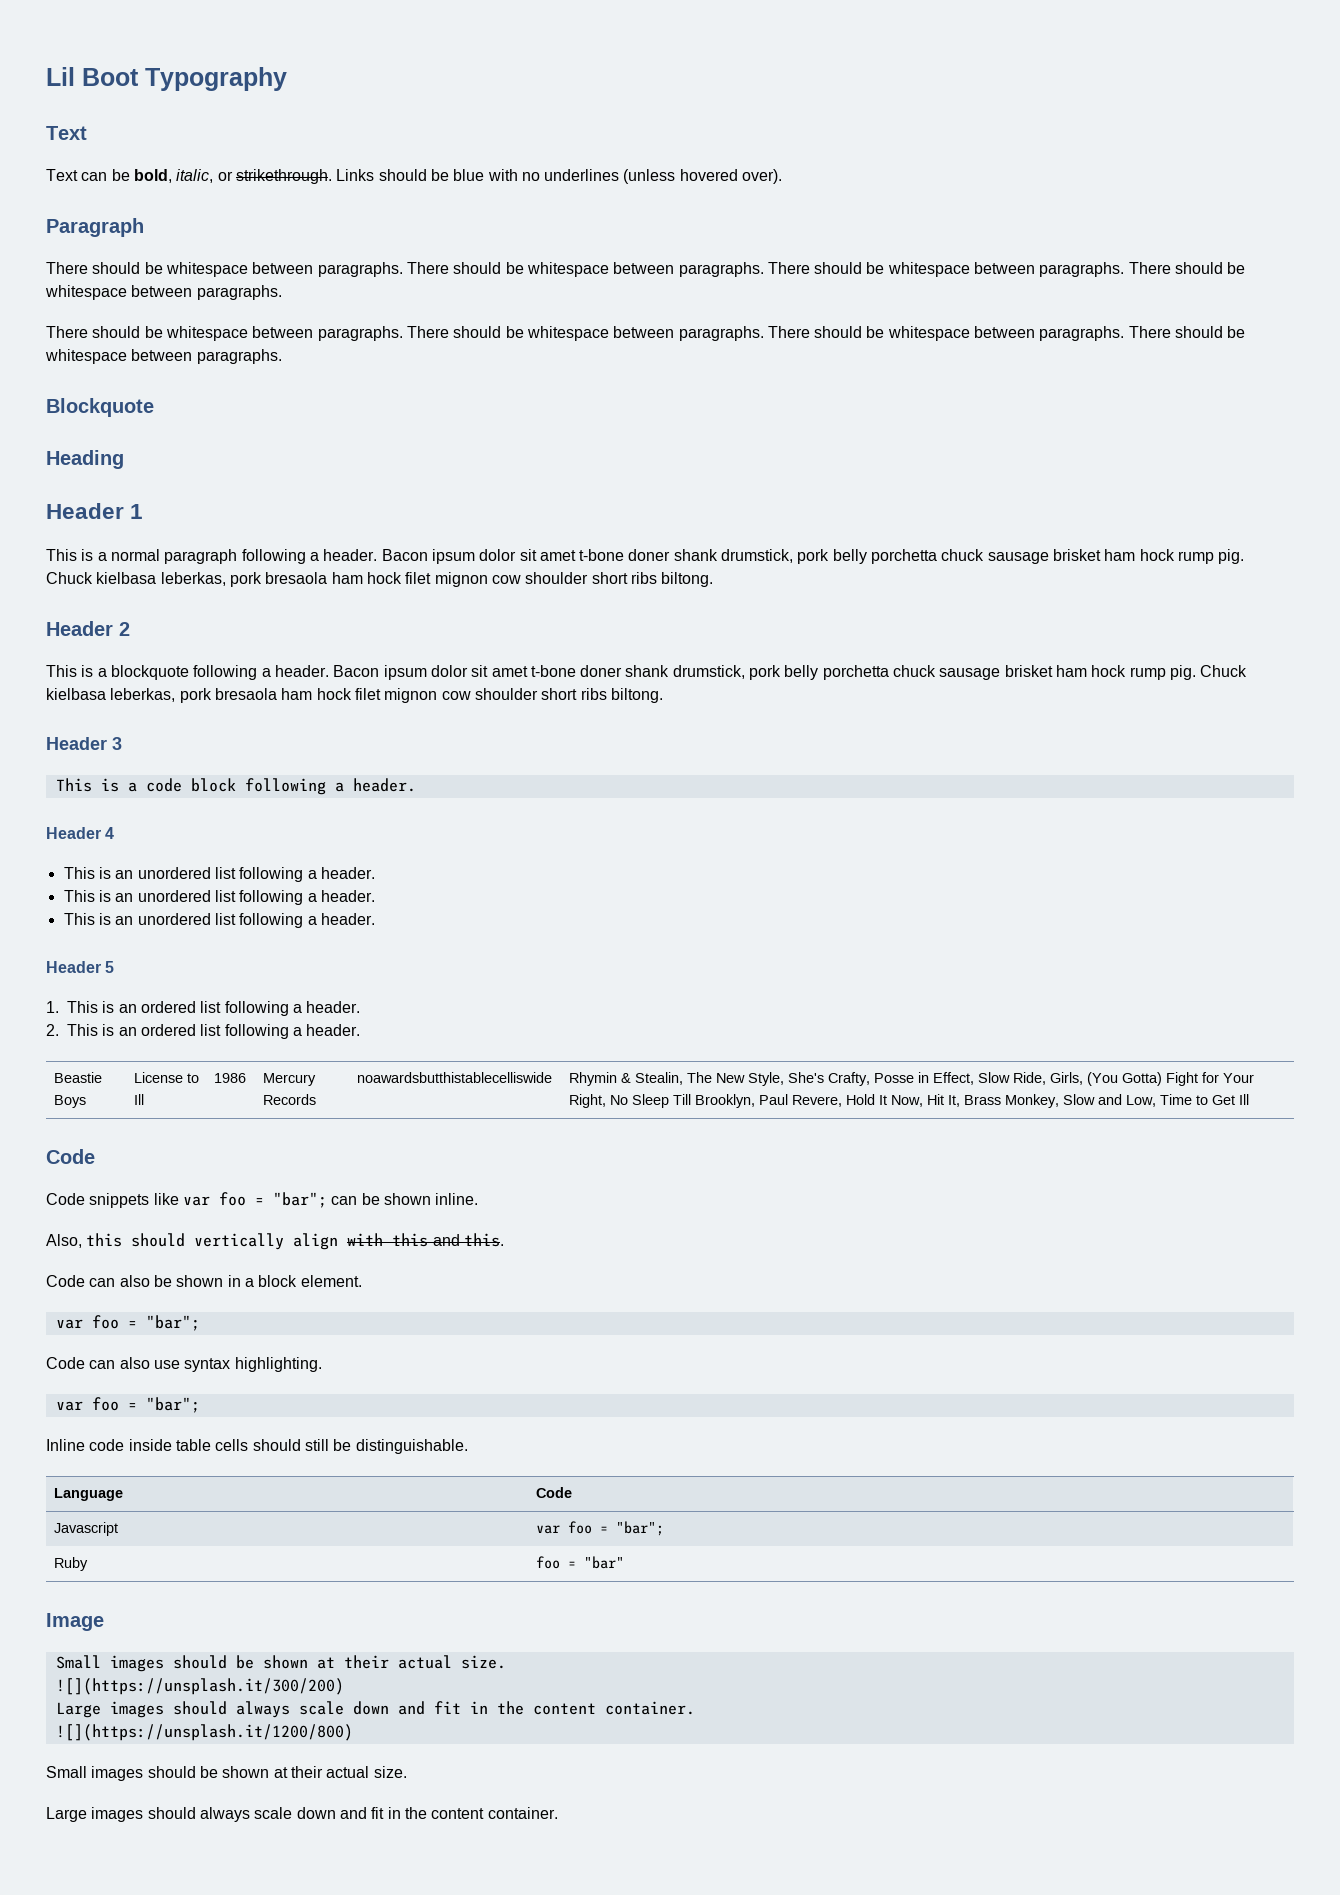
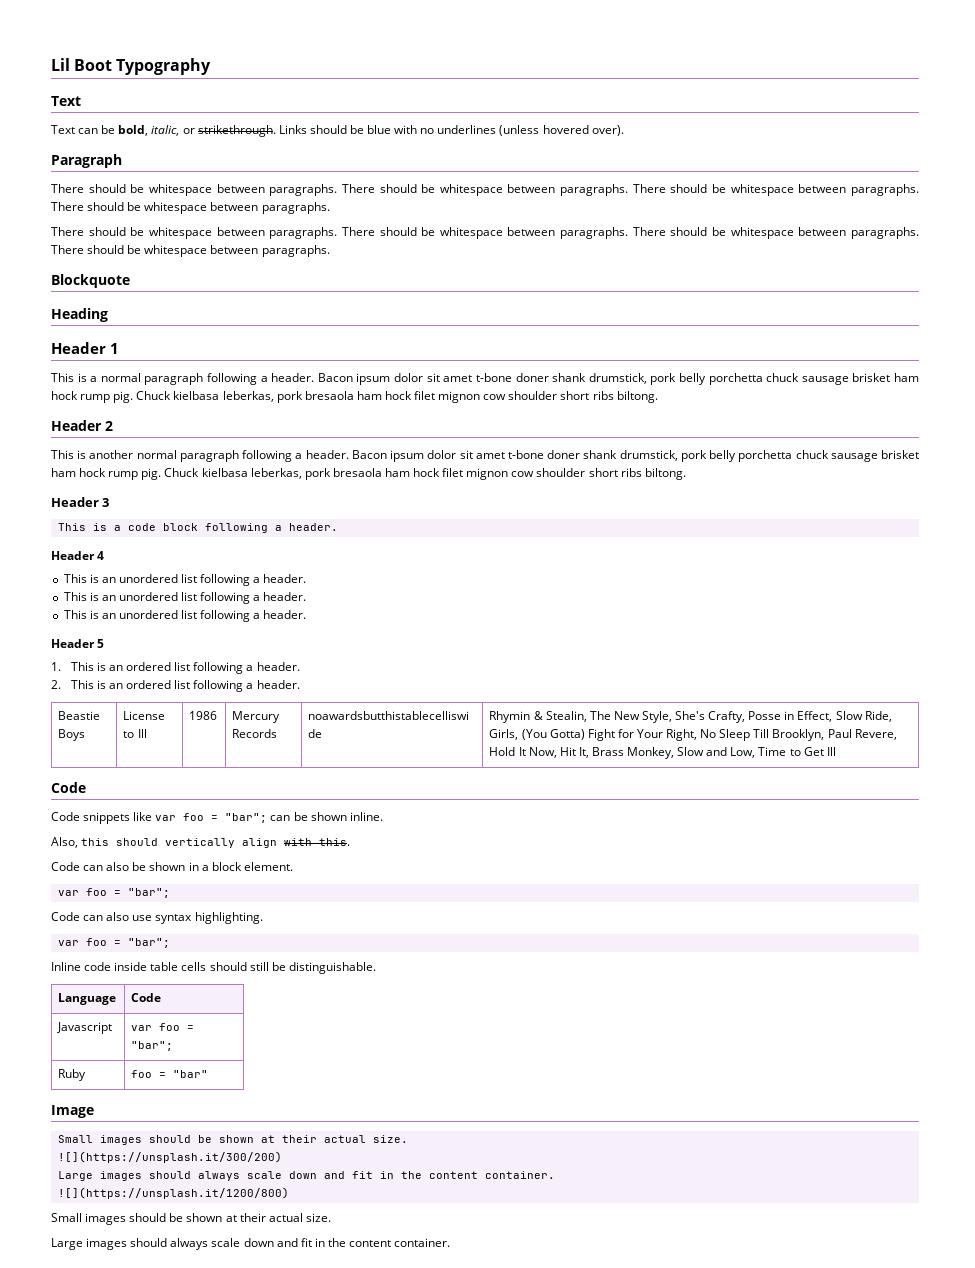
[97,665,189,680] a blockquote -> [89,450,239,462] another normal paragraph
[392,1233,460,1247] this and -> (313, 842) none

